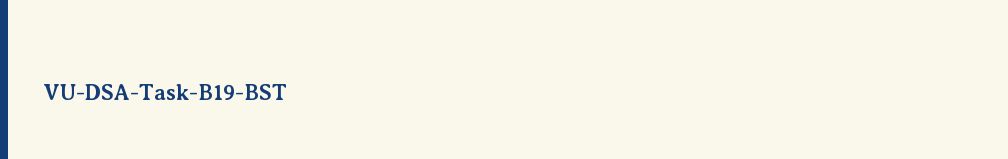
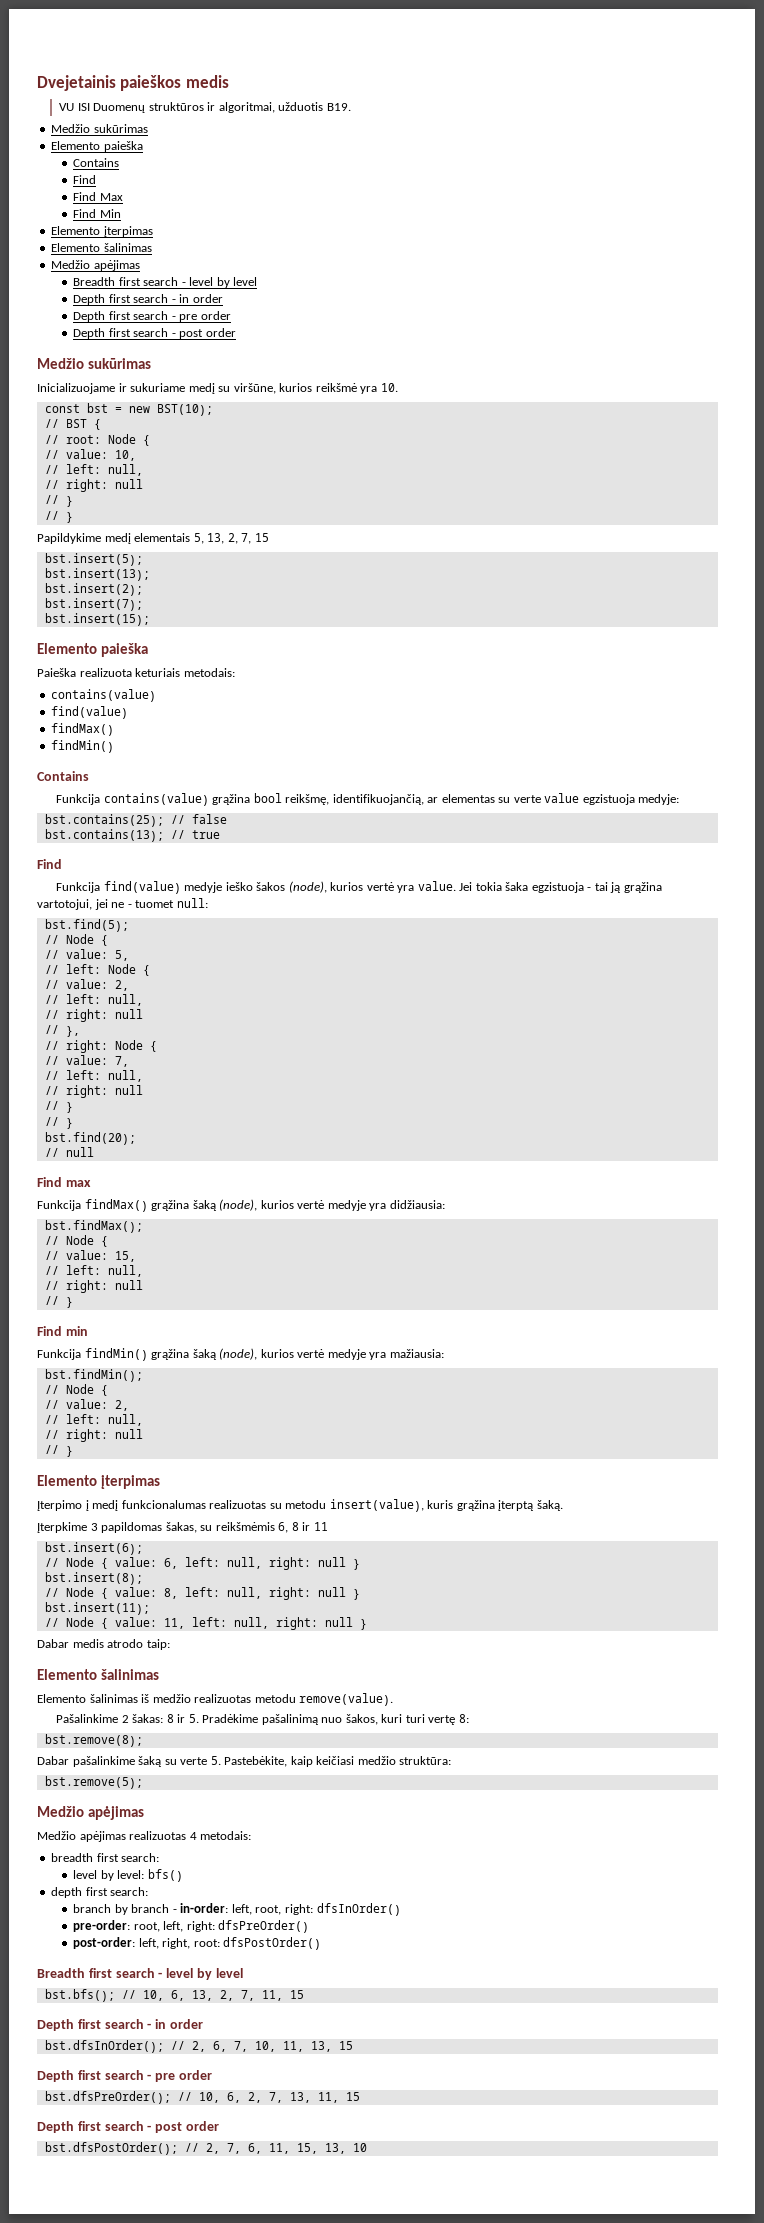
[43,84,287,100] VU-DSA-Task-B19-BST -> [37,75,229,91] [59,102,351,113] [51,124,148,133] [51,141,143,152] [73,158,120,167] [73,175,97,184] [73,192,123,201] [73,209,121,218] [51,226,153,237] [51,243,152,252] [51,260,140,271] [73,277,258,288] [73,294,223,305] [73,311,231,322] [73,328,236,339] [37,358,152,369] [37,383,398,394] [44,403,213,416] [44,419,101,430] [44,434,150,446] [44,449,136,461] [44,464,143,476] [44,479,143,492] [44,495,73,507] [44,511,73,523] [37,533,269,544] [44,553,143,566] [44,568,150,581] [44,583,143,596] [44,598,143,611] [44,613,150,626] [37,643,149,657] [37,668,235,677] [51,689,157,702] [51,706,129,719] [51,723,115,736] [51,740,115,753] [37,771,89,781] [56,793,680,806] [44,814,227,827] [44,829,220,842] [37,859,62,869] [56,881,662,894] [37,898,208,910] [44,919,129,932] [44,934,108,946] [44,949,129,961] [44,964,150,976] [44,979,129,991] [44,994,143,1006] [44,1009,143,1022] [44,1025,80,1037] [44,1040,157,1053] [44,1055,129,1067] [44,1070,143,1082] [44,1085,143,1098] [44,1101,73,1113] [44,1117,73,1129] [44,1132,136,1145] [44,1147,94,1157] [37,1177,91,1187] [37,1199,445,1212] [44,1220,143,1233] [44,1235,108,1247] [44,1250,136,1262] [44,1265,143,1277] [44,1280,143,1293] [44,1296,73,1308] [37,1326,88,1336] [37,1348,444,1361] [44,1369,143,1382] [44,1384,108,1396] [44,1399,129,1411] [44,1414,143,1426] [44,1429,143,1442] [44,1445,73,1457] [37,1475,161,1489] [37,1499,563,1512] [37,1522,328,1533] [44,1542,143,1555] [44,1557,360,1570] [44,1572,143,1585] [44,1587,360,1600] [44,1602,150,1615] [44,1617,367,1630] [37,1639,170,1650] [37,1669,160,1680] [37,1693,394,1706] [56,1714,469,1725] [44,1734,143,1747] [37,1756,452,1767] [44,1776,143,1789] [37,1806,145,1820] [37,1831,252,1842] [51,1853,160,1862] [73,1869,183,1882] [51,1887,149,1898] [73,1903,401,1916] [73,1920,310,1933] [73,1937,322,1950] [37,1968,243,1980] [44,1989,304,2002] [37,2019,203,2031] [44,2040,353,2053] [37,2070,212,2082] [44,2091,360,2104] [37,2121,219,2133] [44,2142,367,2155] Dvejetainis paieškos medis // VU ISI Duomenų struktūros ir algoritmai, užduotis B19. // Medžio sukūrimas // Elemento paieška // Contains // Find // Find Max // Find Min // Elemento įterpimas // Elemento šalinimas // Medžio apėjimas // Breadth first search - level by level // Depth first search - in order // Depth first search - pre order // Depth first search - post order // Medžio sukūrimas // Inicializuojame ir sukuriame medį su viršūne, kurios reikšmė yra 10. // const bst = new BST(10); // // BST { // // root: Node { // // value: 10, // // left: null, // // right: null // // } // // } // Papildykime medį elementais 5, 13, 2, 7, 15 // bst.insert(5); // bst.insert(13); // bst.insert(2); // bst.insert(7); // bst.insert(15); // Elemento paieška // Paieška realizuota keturiais metodais: // contains(value) // find(value) // findMax() // findMin() // Contains // Funkcija contains(value) grąžina bool reikšmę, identifikuojančią, ar elementas su verte value egzistuoja medyje: // bst.contains(25); // false // bst.contains(13); // true // Find // Funkcija find(value) medyje ieško šakos (node), kurios vertė yra value. Jei tokia šaka egzistuoja - tai ją grąžina vartotojui, jei ne - tuomet null: // bst.find(5); // // Node { // // value: 5, // // left: Node { // // value: 2, // // left: null, // // right: null // // }, // // right: Node { // // value: 7, // // left: null, // // right: null // // } // // } // bst.find(20); // // null // Find max // Funkcija findMax() grąžina šaką (node), kurios vertė medyje yra didžiausia: // bst.findMax(); // // Node { // // value: 15, // // left: null, // // right: null // // } // Find min // Funkcija findMin() grąžina šaką (node), kurios vertė medyje yra mažiausia: // bst.findMin(); // // Node { // // value: 2, // // left: null, // // right: null // // } // Elemento įterpimas // Įterpimo į medį funkcionalumas realizuotas su metodu insert(value), kuris grąžina įterptą šaką. // Įterpkime 3 papildomas šakas, su reikšmėmis 6, 8 ir 11 // bst.insert(6); // // Node { value: 6, left: null, right: null } // bst.insert(8); // // Node { value: 8, left: null, right: null } // bst.insert(11); // // Node { value: 11, left: null, right: null } // Dabar medis atrodo taip: // Elemento šalinimas // Elemento šalinimas iš medžio realizuotas metodu remove(value). // Pašalinkime 2 šakas: 8 ir 5. Pradėkime pašalinimą nuo šakos, kuri turi vertę 8: // bst.remove(8); // Dabar pašalinkime šaką su verte 5. Pastebėkite, kaip keičiasi medžio struktūra: // bst.remove(5); // Medžio apėjimas // Medžio apėjimas realizuotas 4 metodais: // breadth first search: // level by level: bfs() // depth first search: // branch by branch - in-order: left, root, right: dfsInOrder() // pre-order: root, left, right: dfsPreOrder() // post-order: left, right, root: dfsPostOrder() // Breadth first search - level by level // bst.bfs(); // 10, 6, 13, 2, 7, 11, 15 // Depth first search - in order // bst.dfsInOrder(); // 2, 6, 7, 10, 11, 13, 15 // Depth first search - pre order // bst.dfsPreOrder(); // 10, 6, 2, 7, 13, 11, 15 // Depth first search - post order // bst.dfsPostOrder(); // 2, 7, 6, 11, 15, 13, 10

